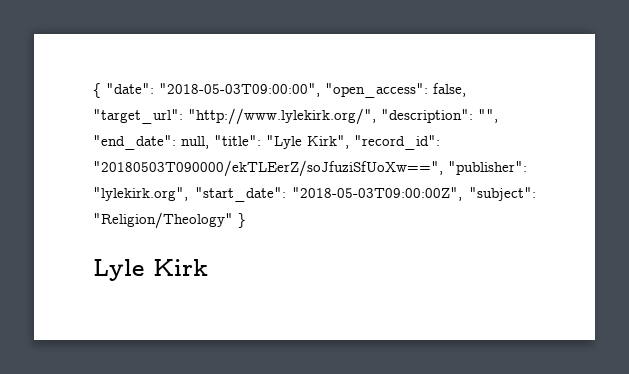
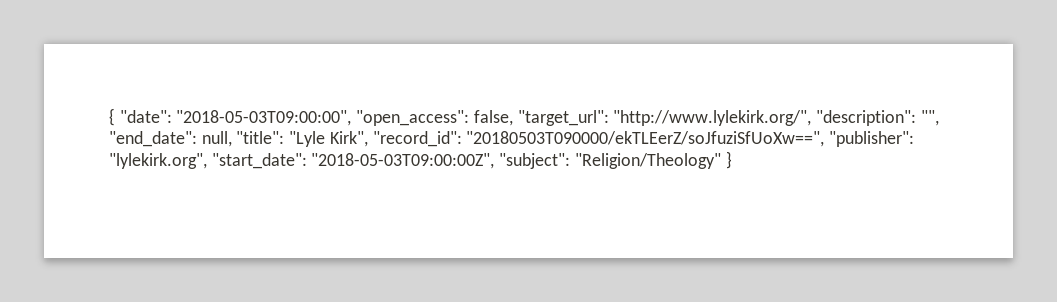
[93,259,208,281] // Lyle Kirk -> (732, 160) none

